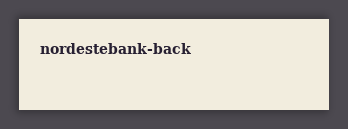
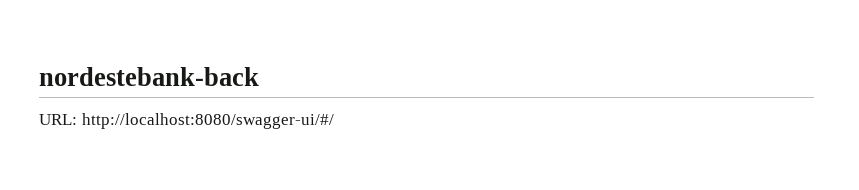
(191, 48) none -> [39,113,334,129] // URL: http://localhost:8080/swagger-ui/#/

